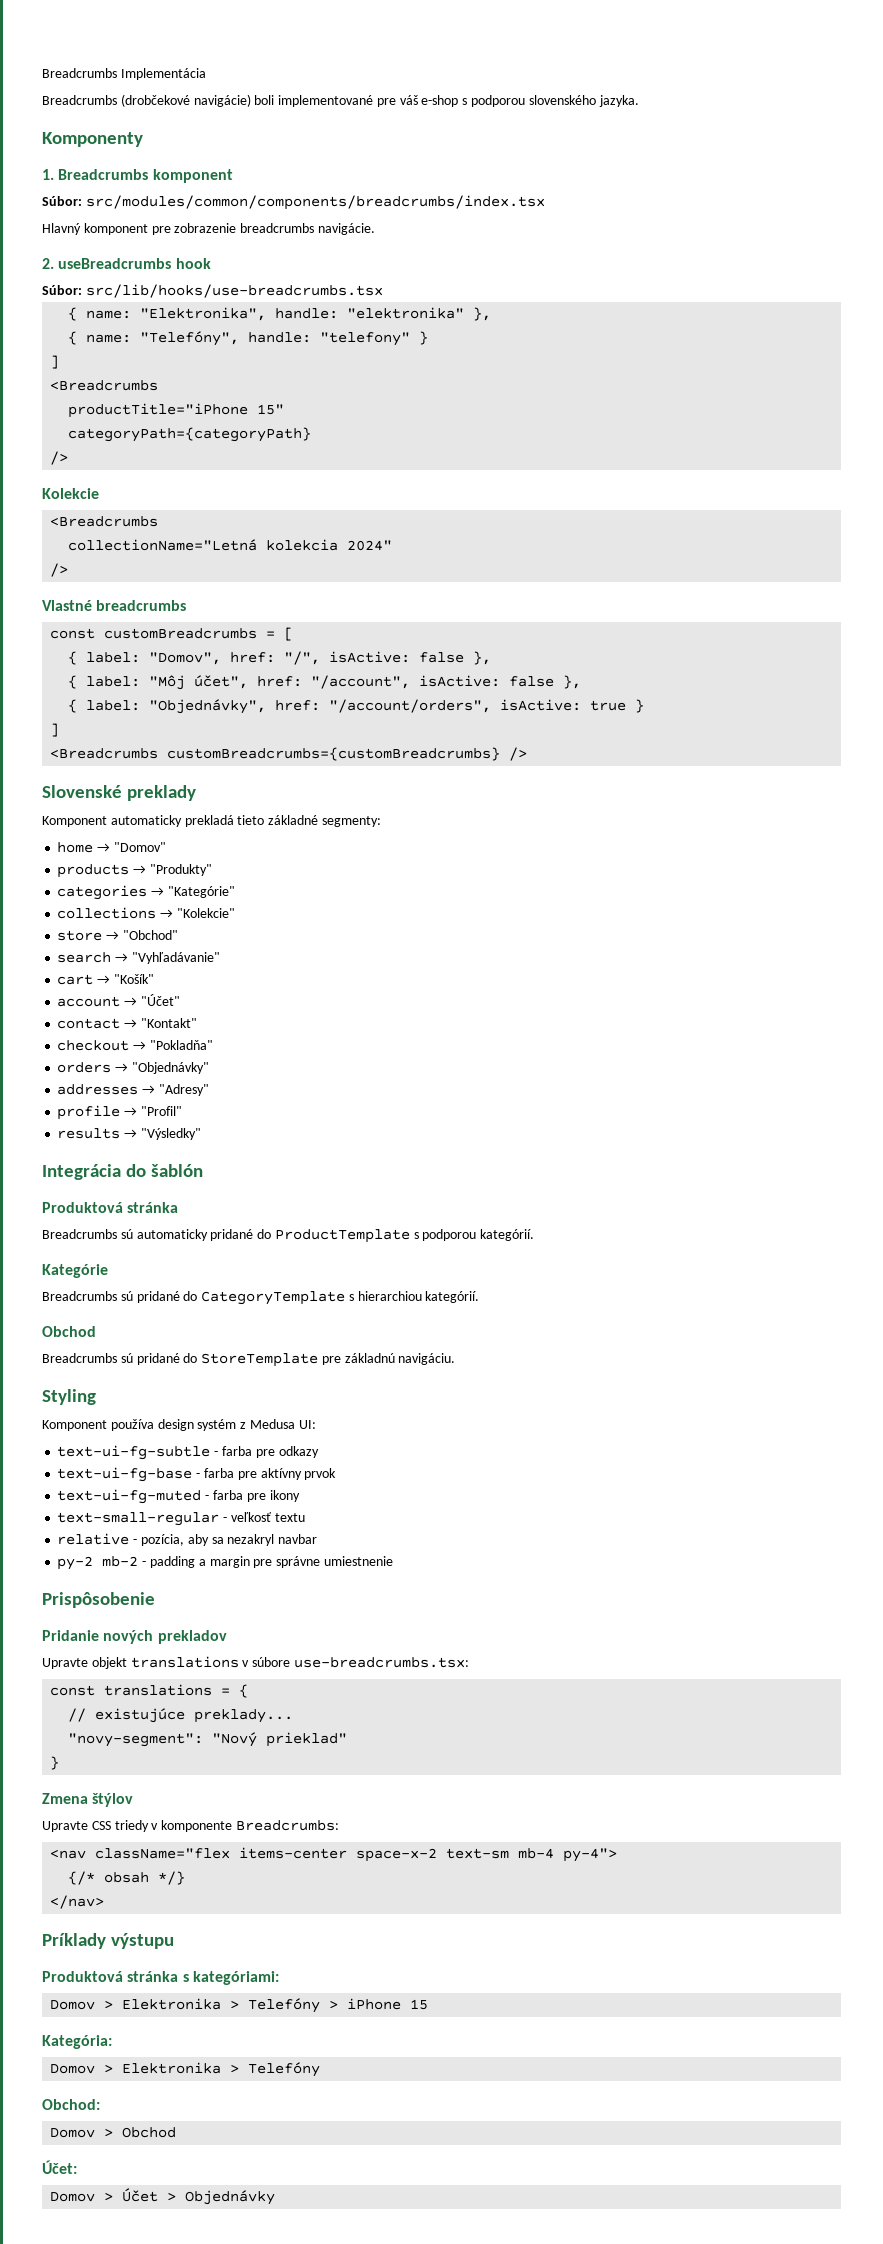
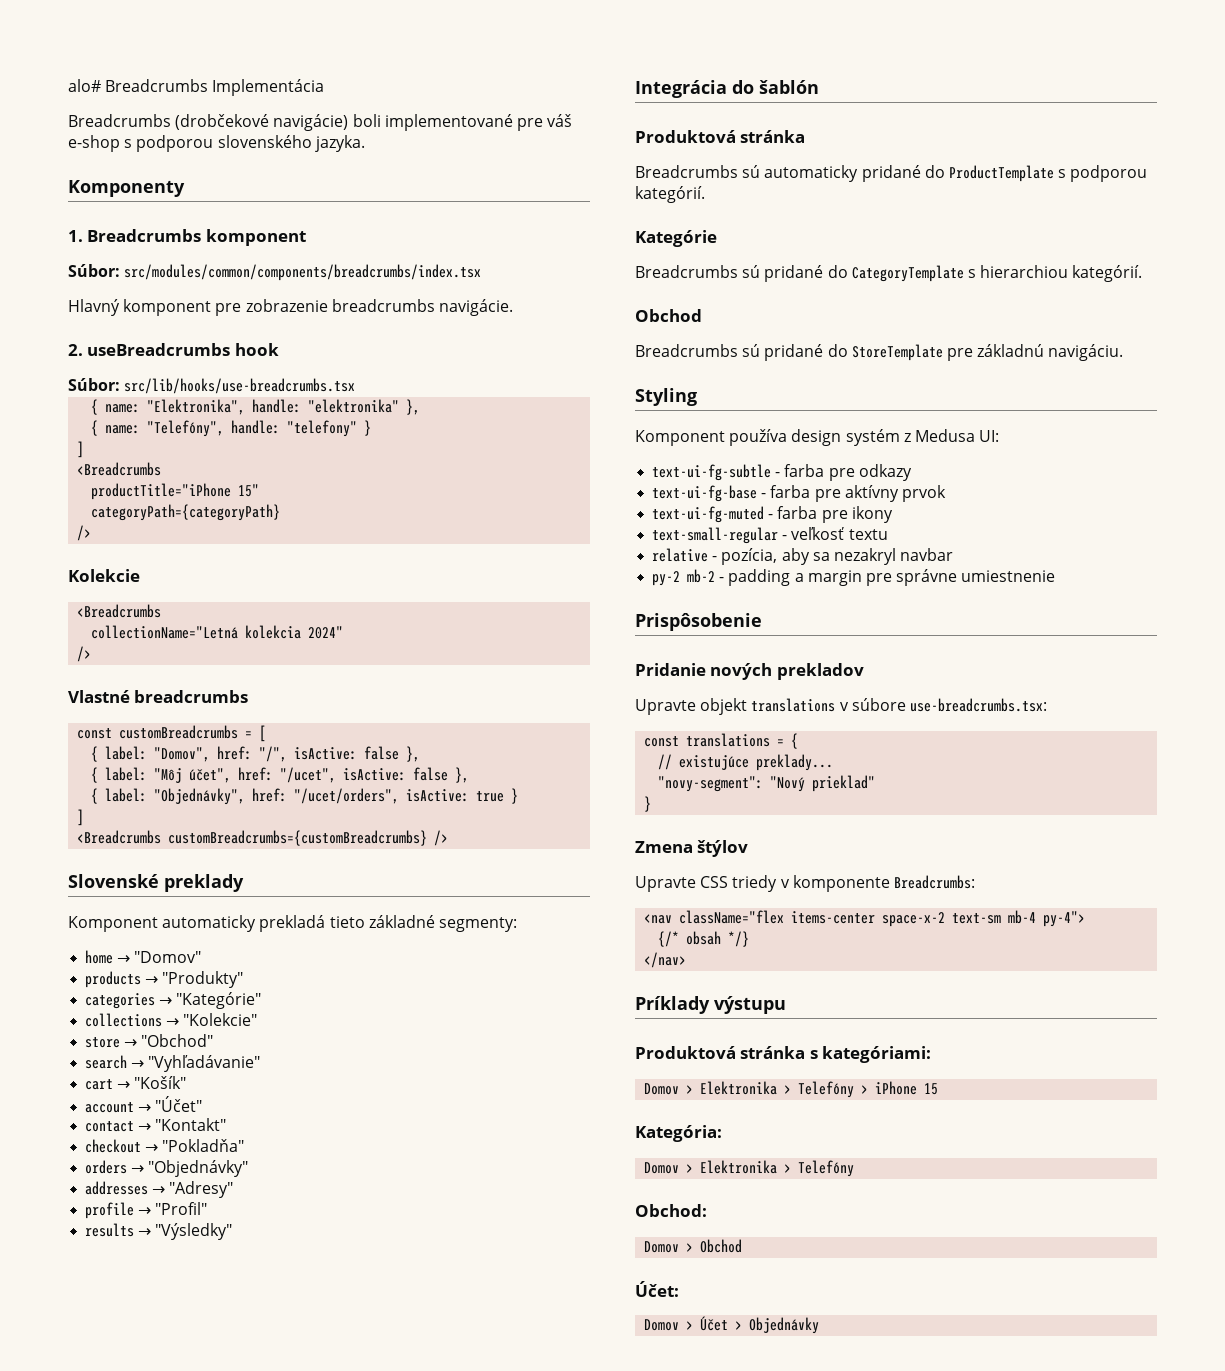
(42, 73) none -> [68,79,101,92] alo#
[311,675,411,689] "/account", -> [280,767,337,783] "/ucet",
[329,699,492,713] "/account/orders", -> [294,788,400,804] "/ucet/orders",

